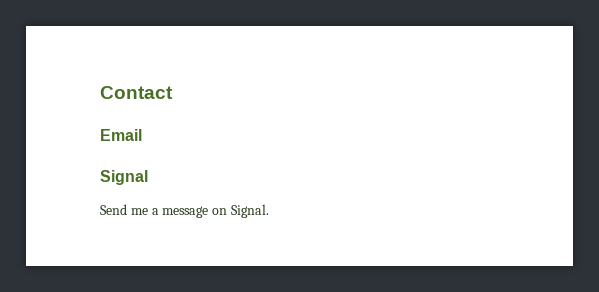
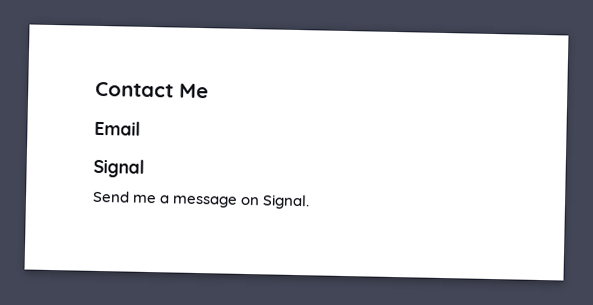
(173, 92) none -> [179,83,209,99] Me

